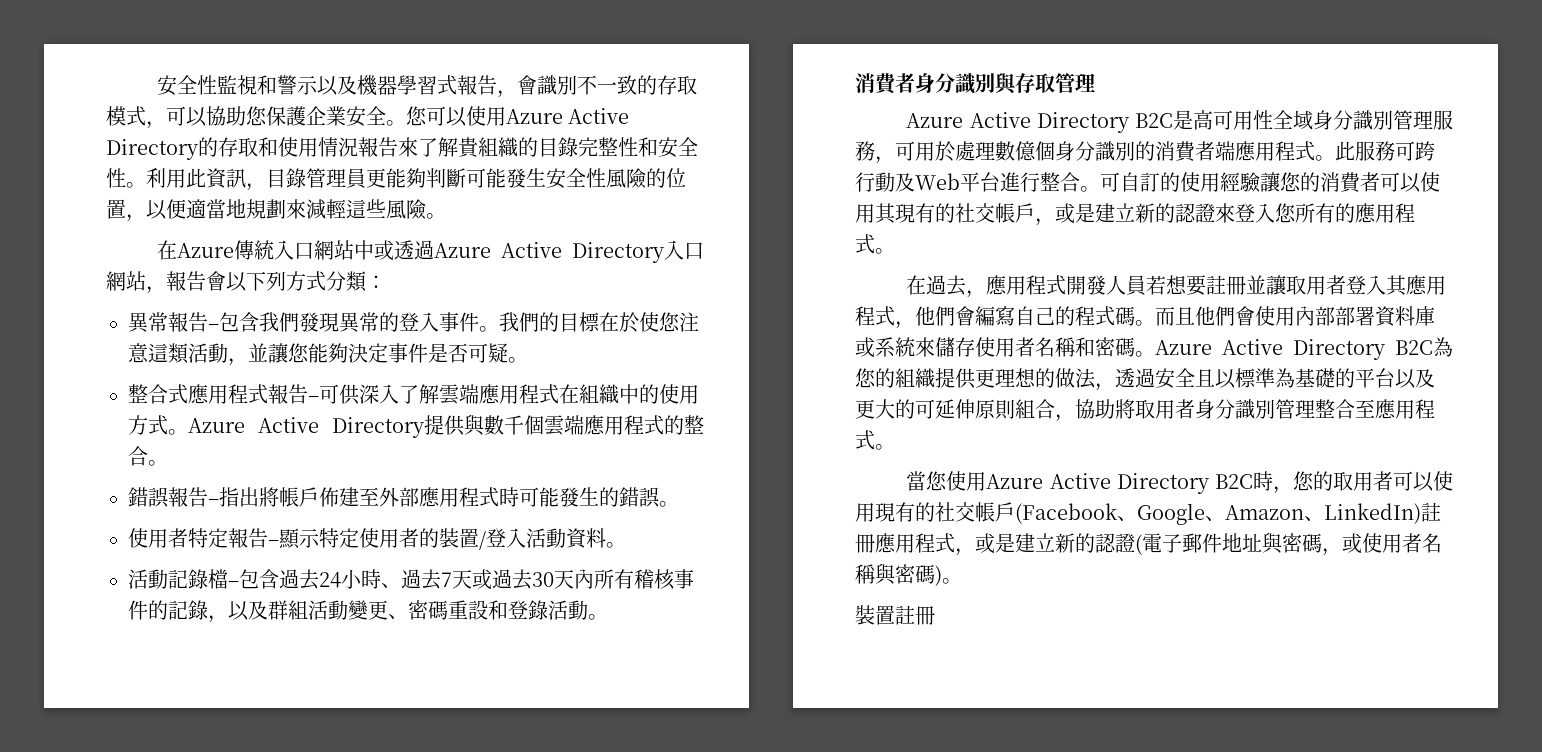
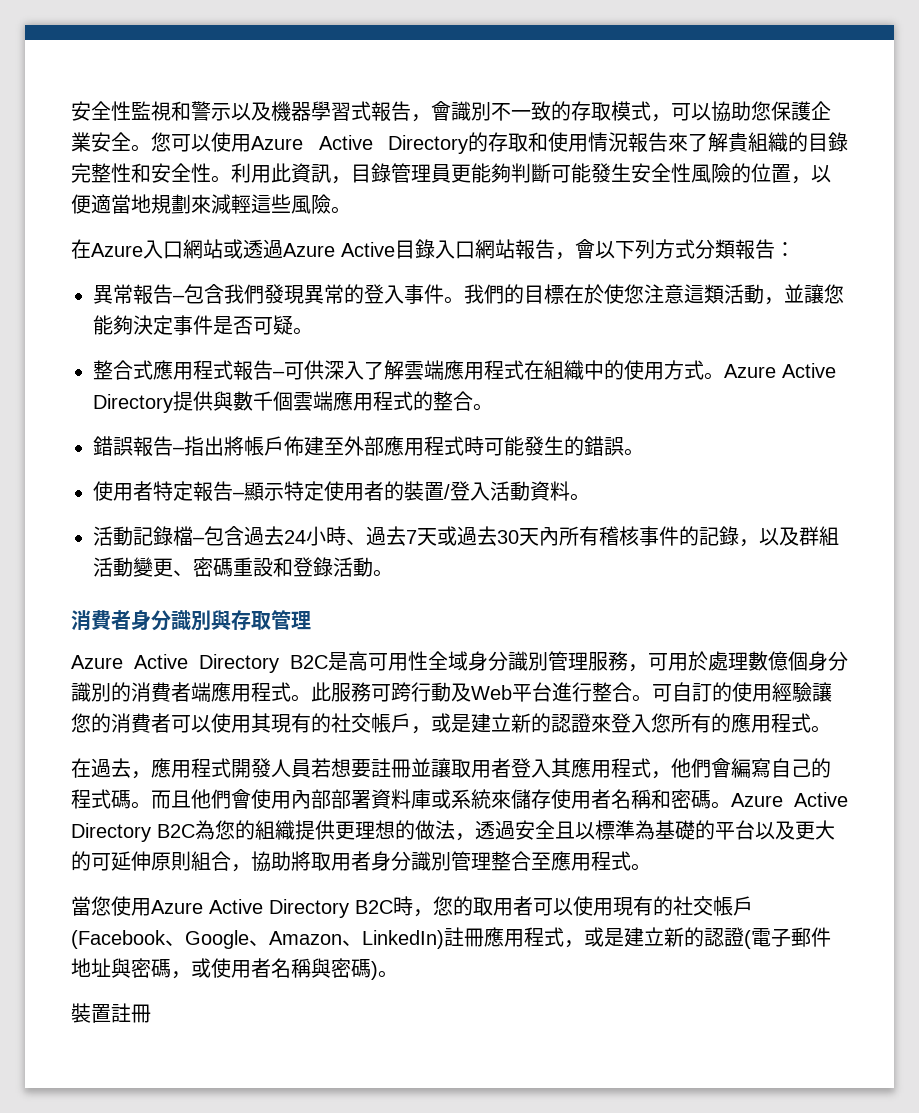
[234,240,375,260] 傳統入口網站中 -> [143,239,223,259] 入口網站
[572,240,704,263] [106,271,206,294] Directory入口網站，報告 -> [395,239,575,260] 目錄入口網站報告，
(367, 281) none -> [735,239,775,260] 報告

